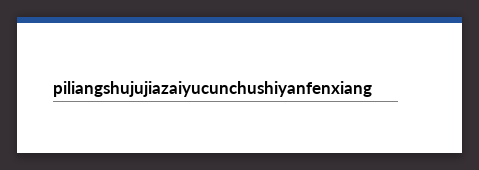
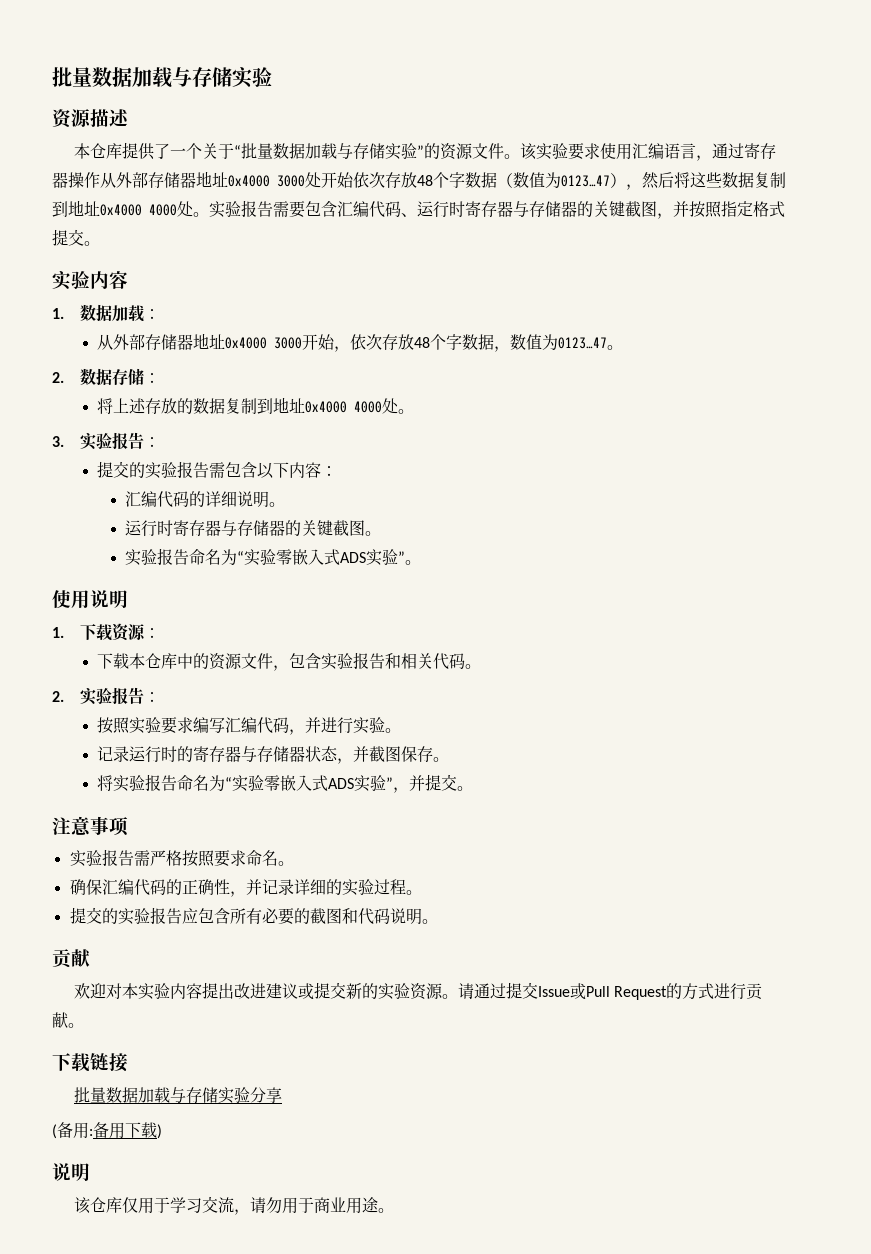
[53,81,372,97] piliangshujujiazaiyucunchushiyanfenxiang -> [52,67,272,88] [52,109,129,128] [73,142,776,161] [52,171,786,190] [52,200,785,219] [52,229,100,246] [52,271,128,290] [52,304,160,322] [97,333,624,352] [52,368,160,386] [97,397,415,414] [52,432,160,450] [97,461,338,479] [124,491,285,508] [124,520,381,537] [124,548,421,566] [52,590,128,609] [52,623,160,641] [97,652,482,671] [52,687,160,705] [97,717,402,735] [97,746,450,764] [97,774,474,793] [52,816,129,836] [69,849,294,867] [69,879,422,897] [69,907,438,925] [52,949,91,969] [73,982,763,1000] [52,1012,84,1028] [52,1053,128,1072] [73,1087,282,1104] [52,1122,162,1139] [52,1163,90,1181] [73,1196,394,1215] 批量数据加载与存储实验 // 资源描述 // 本仓库提供了一个关于“批量数据加载与存储实验”的资源文件。该实验要求使用汇编语言，通过寄存器操作从外部存储器地址0x4000 3000处开始依次存放48个字数据（数值为0123…47），然后将这些数据复制到地址0x4000 4000处。实验报告需要包含汇编代码、运行时寄存器与存储器的关键截图，并按照指定格式提交。 // 实验内容 // 1.数据加载： // 从外部存储器地址0x4000 3000开始，依次存放48个字数据，数值为0123…47。 // 2.数据存储： // 将上述存放的数据复制到地址0x4000 4000处。 // 3.实验报告： // 提交的实验报告需包含以下内容： // 汇编代码的详细说明。 // 运行时寄存器与存储器的关键截图。 // 实验报告命名为“实验零嵌入式ADS实验”。 // 使用说明 // 1.下载资源： // 下载本仓库中的资源文件，包含实验报告和相关代码。 // 2.实验报告： // 按照实验要求编写汇编代码，并进行实验。 // 记录运行时的寄存器与存储器状态，并截图保存。 // 将实验报告命名为“实验零嵌入式ADS实验”，并提交。 // 注意事项 // 实验报告需严格按照要求命名。 // 确保汇编代码的正确性，并记录详细的实验过程。 // 提交的实验报告应包含所有必要的截图和代码说明。 // 贡献 // 欢迎对本实验内容提出改进建议或提交新的实验资源。请通过提交Issue或Pull Request的方式进行贡献。 // 下载链接 // 批量数据加载与存储实验分享 // (备用:备用下载) // 说明 // 该仓库仅用于学习交流，请勿用于商业用途。

